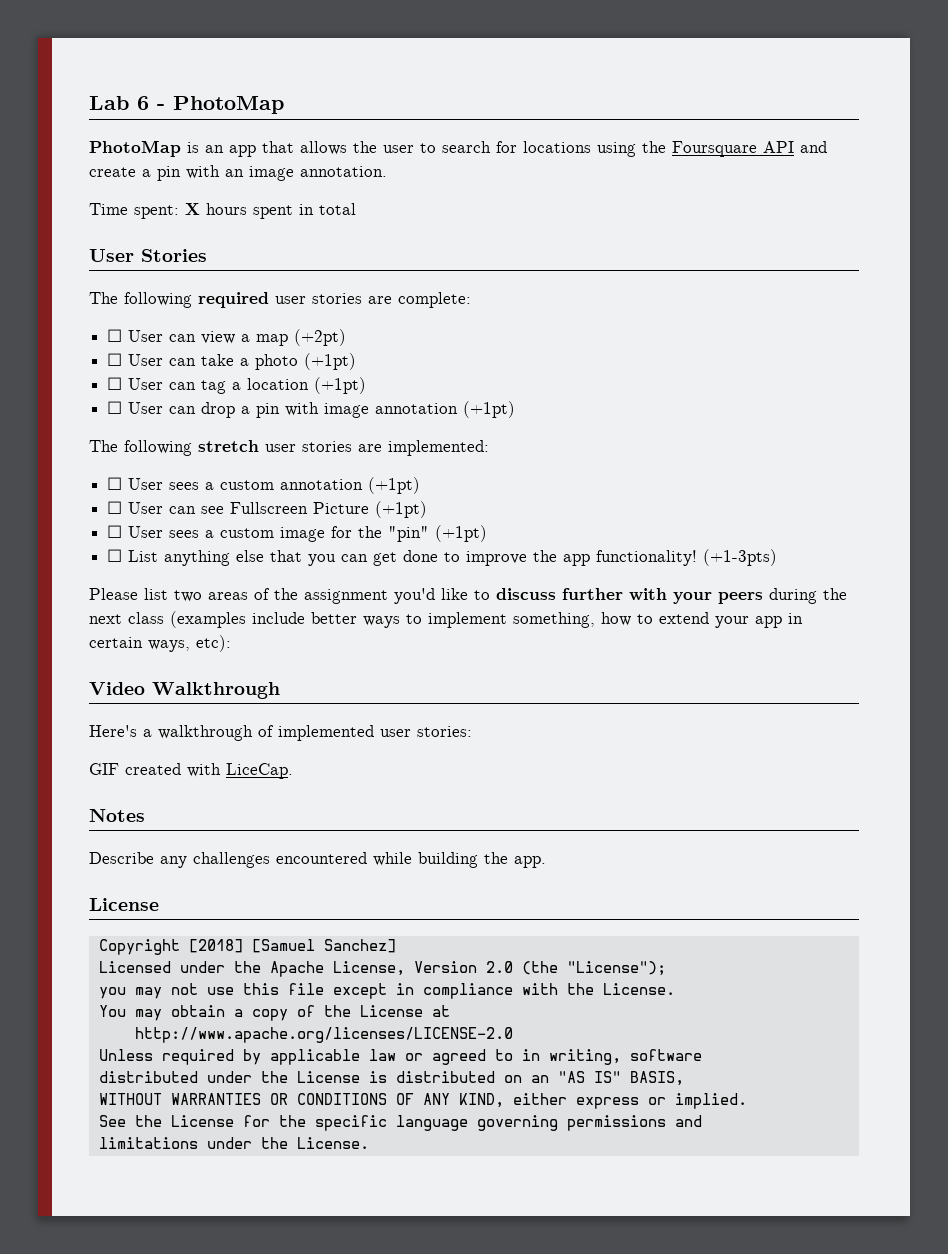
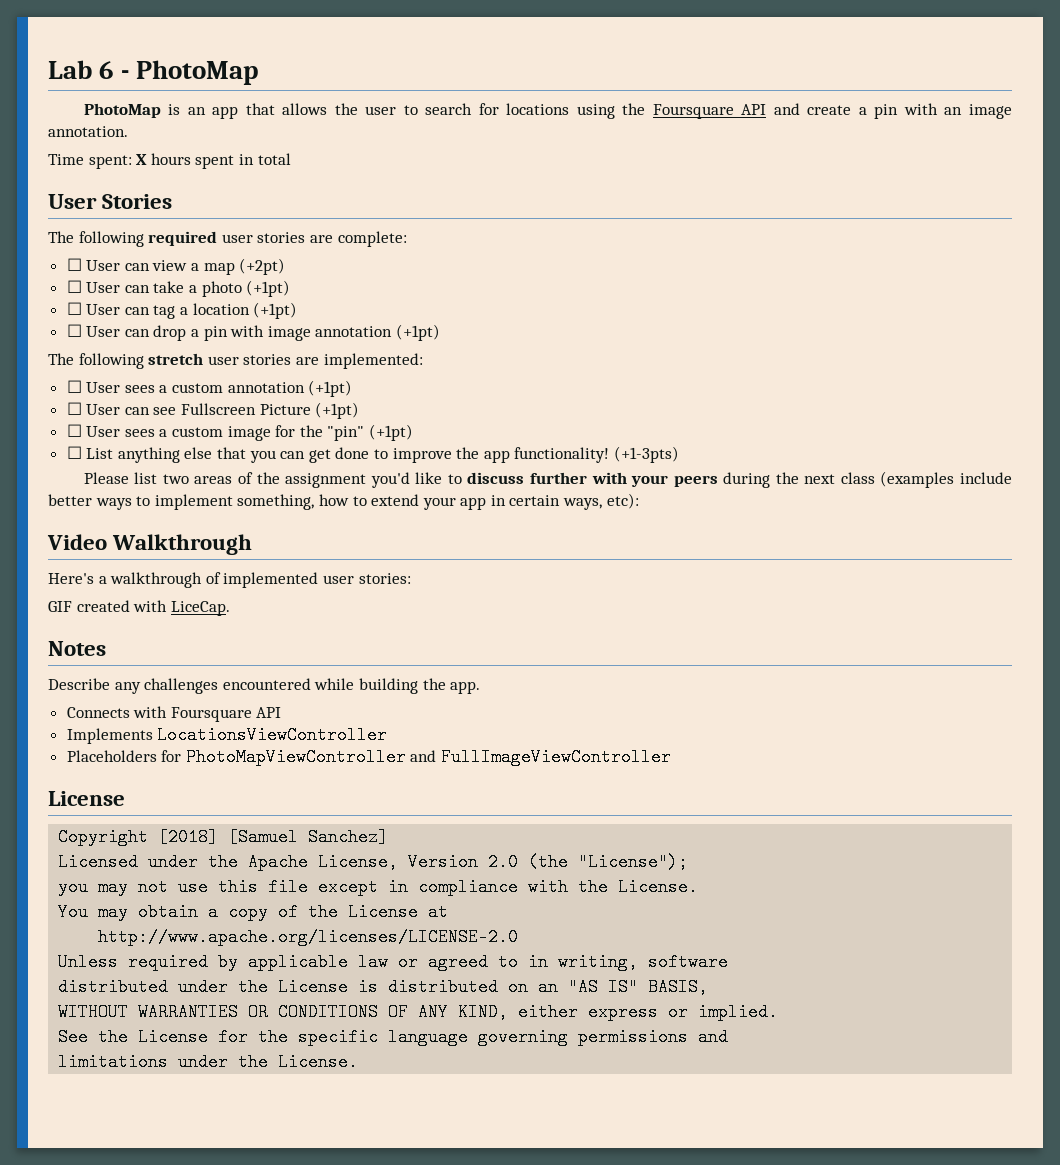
(546, 862) none -> [66,706,282,722] [66,726,388,744] [66,748,672,766] // Connects with Foursquare API // Implements LocationsViewController // Placeholders for PhotoMapViewController and FullImageViewController

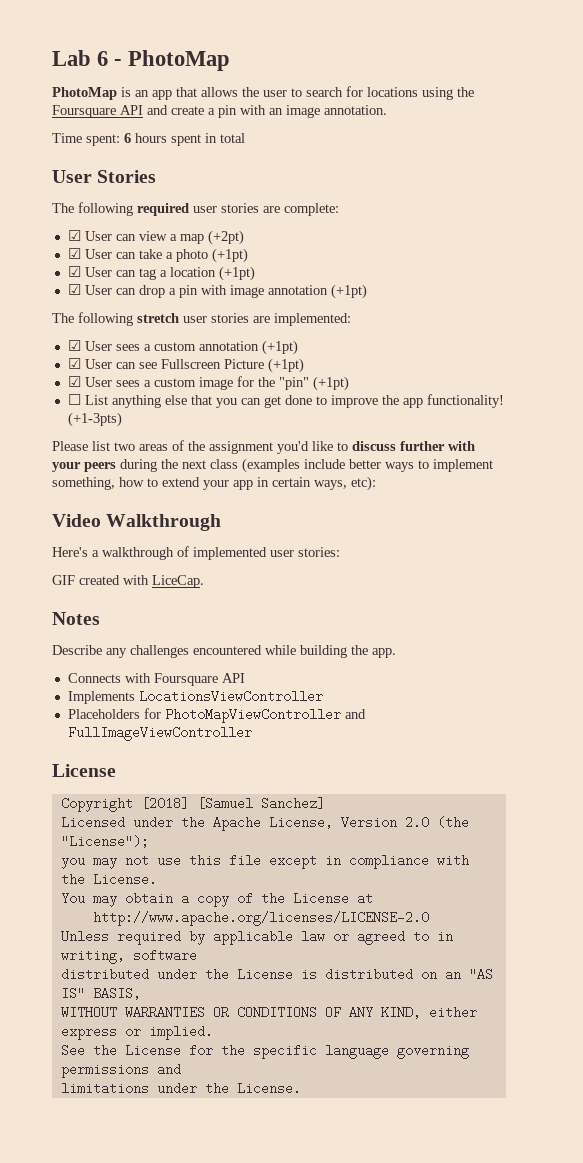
[136,154,148,165] X -> [124,133,131,143] 6
[66,258,82,271] ☐ -> [67,230,81,241] ☑
[66,280,82,293] ☐ -> [67,248,81,259] ☑
[66,302,82,315] ☐ -> [67,266,81,277] ☑
[66,324,82,337] ☐ -> [67,284,81,295] ☑
[66,380,82,393] ☐ -> [67,340,81,351] ☑
[66,402,82,415] ☐ -> [67,358,81,369] ☑
[66,424,82,437] ☐ -> [67,376,81,387] ☑

